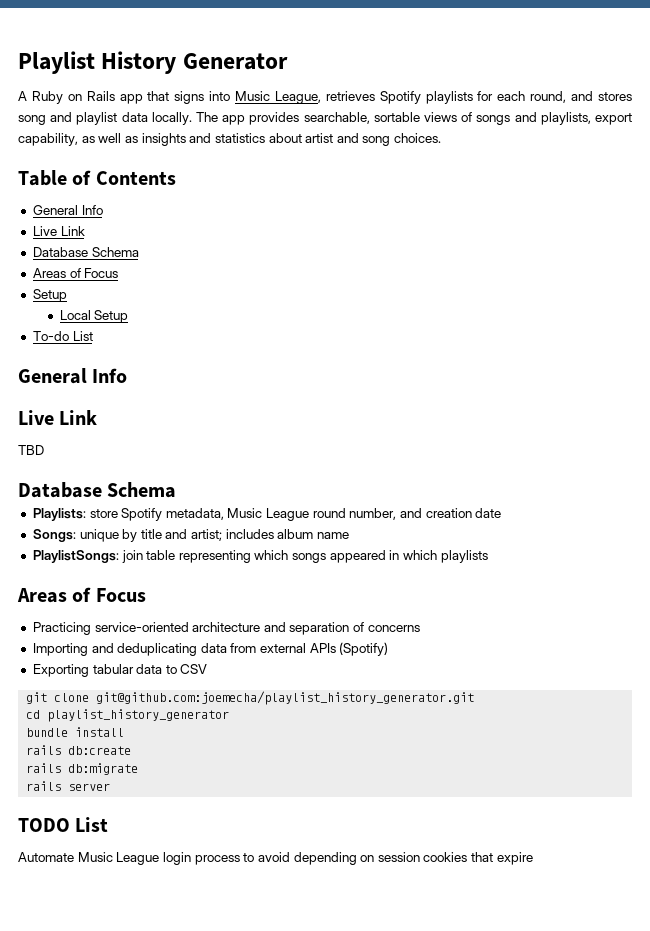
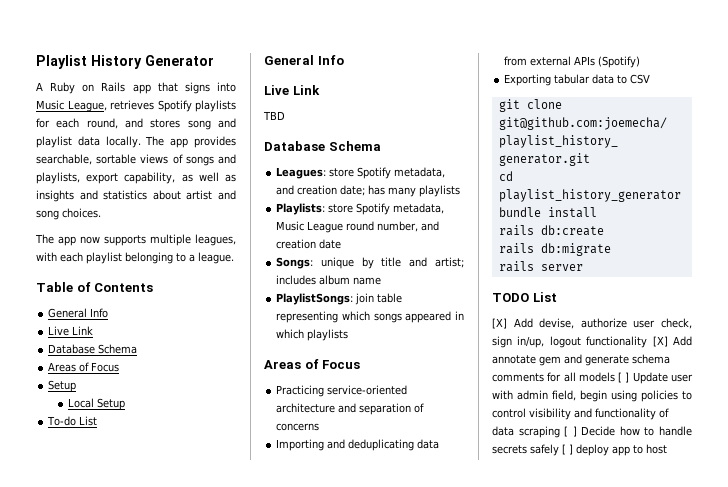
(442, 138) none -> [35,234,236,246] [36,252,234,264] // The app now supports multiple leagues, with each playlist belonging to a league.
(177, 490) none -> [276,167,446,179] [276,185,461,197] // Leagues: store Spotify metadata, and creation date; has many playlists
[18,852,533,865] Automate Music League login process to avoid depending on session cookies that expire -> [492,318,692,329] [492,336,692,348] [492,354,670,366] [492,372,693,384] [492,390,692,402] [492,408,669,420] [492,426,692,438] [492,444,667,456] [X] Add devise, authorize user check, sign in/up, logout functionality [X] Add annotate gem and generate schema comments for all models [ ] Update user with admin field, begin using policies to control visibility and functionality of data scraping [ ] Decide how to handle secrets safely [ ] deploy app to host

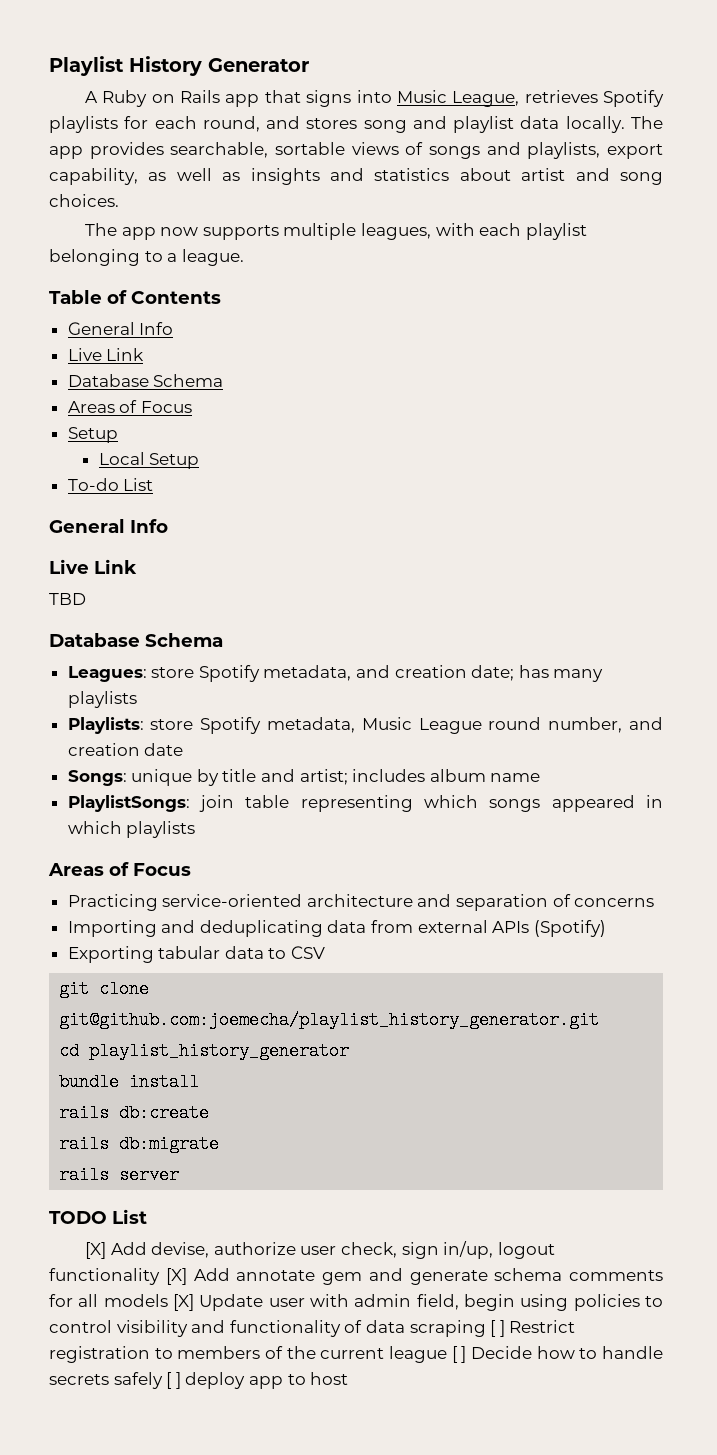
[618,372,630,383] [ ] -> [173,1294,194,1311] [X]
(577, 431) none -> [509,1320,576,1333] [49,1346,467,1363] Restrict registration to members of the current league [ ]

